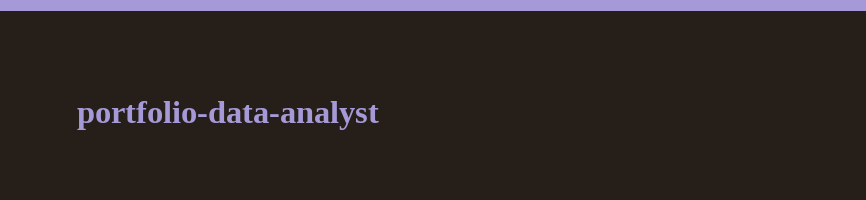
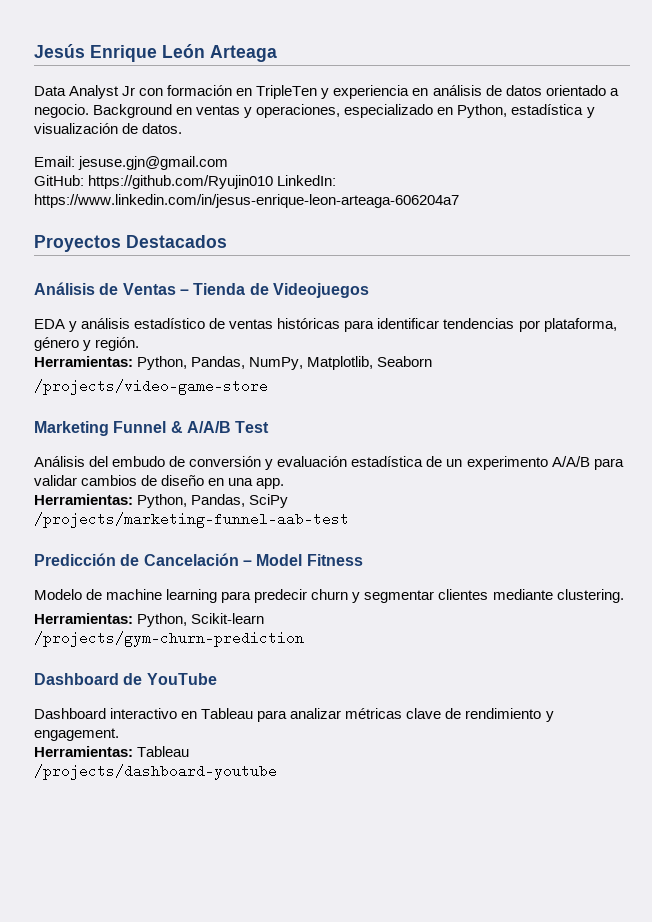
[77,101,379,130] portfolio-data-analyst -> [34,44,277,62] [34,85,619,99] [34,104,595,118] [34,123,183,134] [34,156,229,170] [34,175,337,189] [34,194,459,208] [34,235,227,252] [34,282,369,298] [34,318,617,332] [34,337,140,351] [34,356,433,370] [34,379,268,395] [34,421,270,436] [34,456,624,470] [34,475,285,489] [34,494,289,508] [34,512,349,528] [34,553,363,566] [34,589,624,603] [34,613,265,627] [34,631,304,647] [34,673,217,685] [34,708,554,722] [34,728,119,741] [34,746,190,757] [34,764,277,780] Jesús Enrique León Arteaga // Data Analyst Jr con formación en TripleTen y experiencia en análisis de datos orientado a negocio. Background en ventas y operaciones, especializado en Python, estadística y visualización de datos. // Email: jesuse.gjn@gmail.com // GitHub: https://github.com/Ryujin010 LinkedIn: https://www.linkedin.com/in/jesus-enrique-leon-arteaga-606204a7 // Proyectos Destacados // Análisis de Ventas – Tienda de Videojuegos // EDA y análisis estadístico de ventas históricas para identificar tendencias por plataforma, género y región. // Herramientas: Python, Pandas, NumPy, Matplotlib, Seaborn // /projects/video-game-store // Marketing Funnel & A/A/B Test // Análisis del embudo de conversión y evaluación estadística de un experimento A/A/B para validar cambios de diseño en una app. // Herramientas: Python, Pandas, SciPy // /projects/marketing-funnel-aab-test // Predicción de Cancelación – Model Fitness // Modelo de machine learning para predecir churn y segmentar clientes mediante clustering. // Herramientas: Python, Scikit-learn // /projects/gym-churn-prediction // Dashboard de YouTube // Dashboard interactivo en Tableau para analizar métricas clave de rendimiento y engagement. // Herramientas: Tableau // /projects/dashboard-youtube

